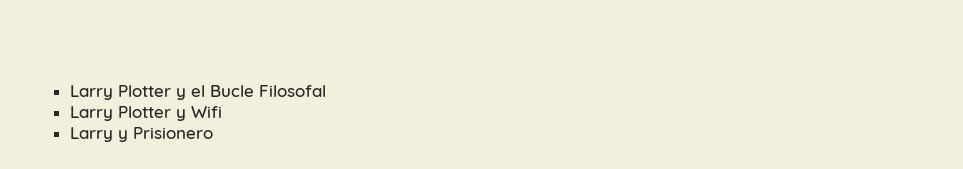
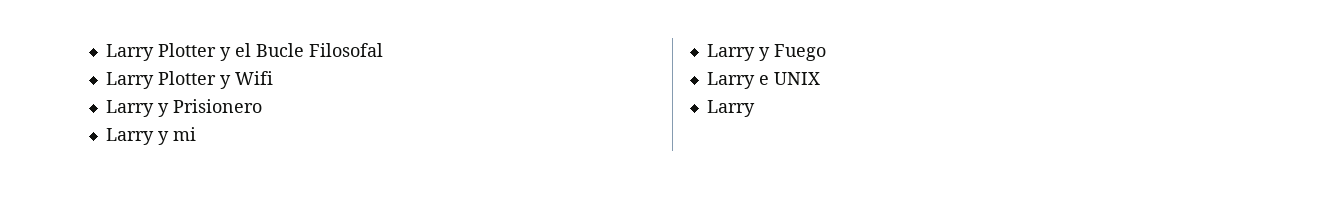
(213, 133) none -> [105,127,196,145] [706,44,826,61] [706,72,820,89] [706,100,755,117] // Larry y mi // Larry y Fuego // Larry e UNIX // Larry

